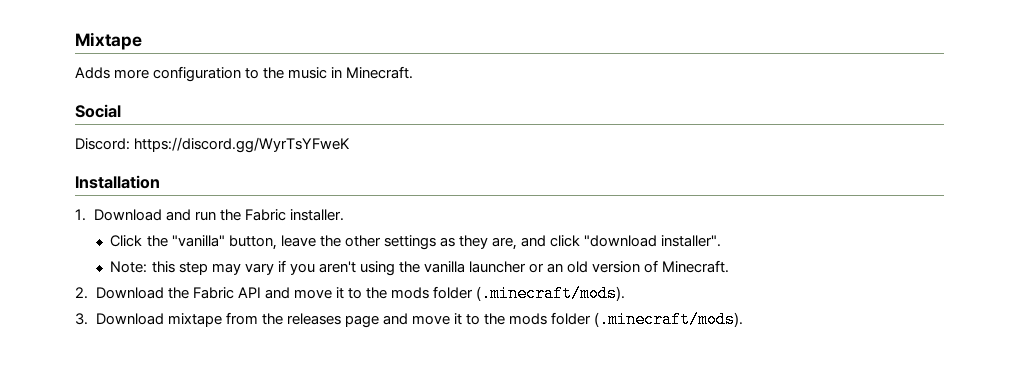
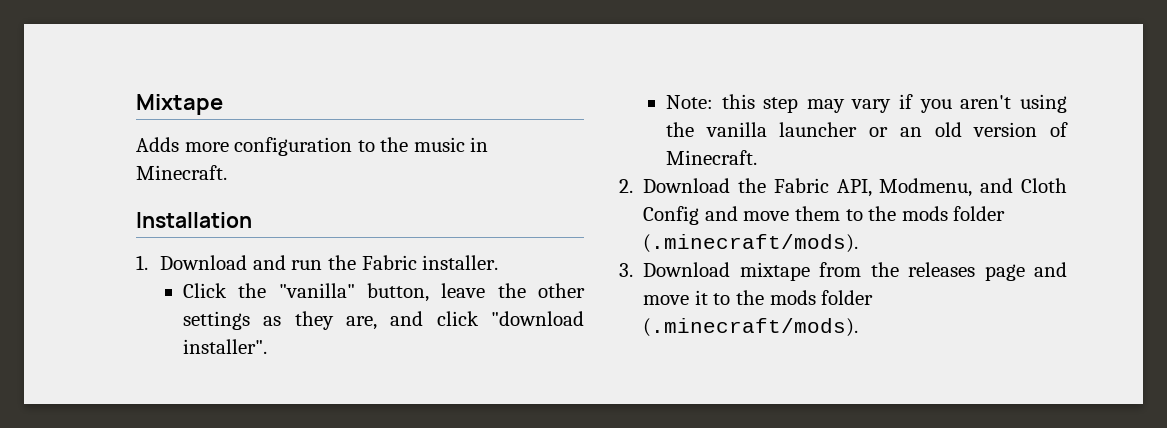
[75,104,121,118] [75,137,351,153] // Social // Discord: https://discord.gg/WyrTsYFweK -> (227, 172) none
[237,287,344,299] API and move it -> [836,178,1067,197] [643,206,841,225] API, Modmenu, and Cloth Config and move them

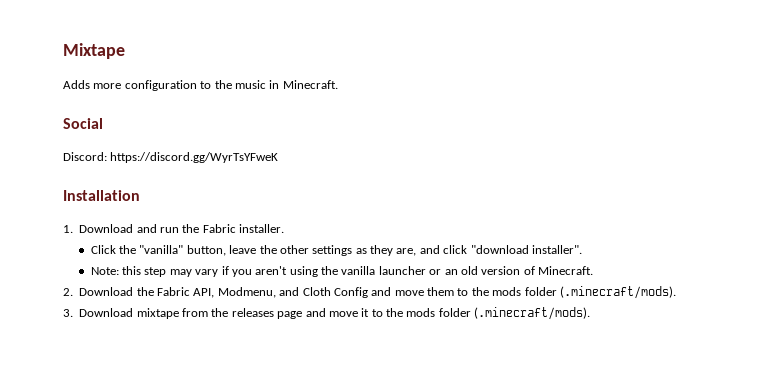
(227, 172) none -> [63,118,103,129] [63,152,279,163] // Social // Discord: https://discord.gg/WyrTsYFweK

